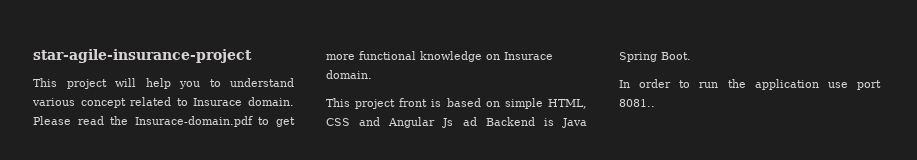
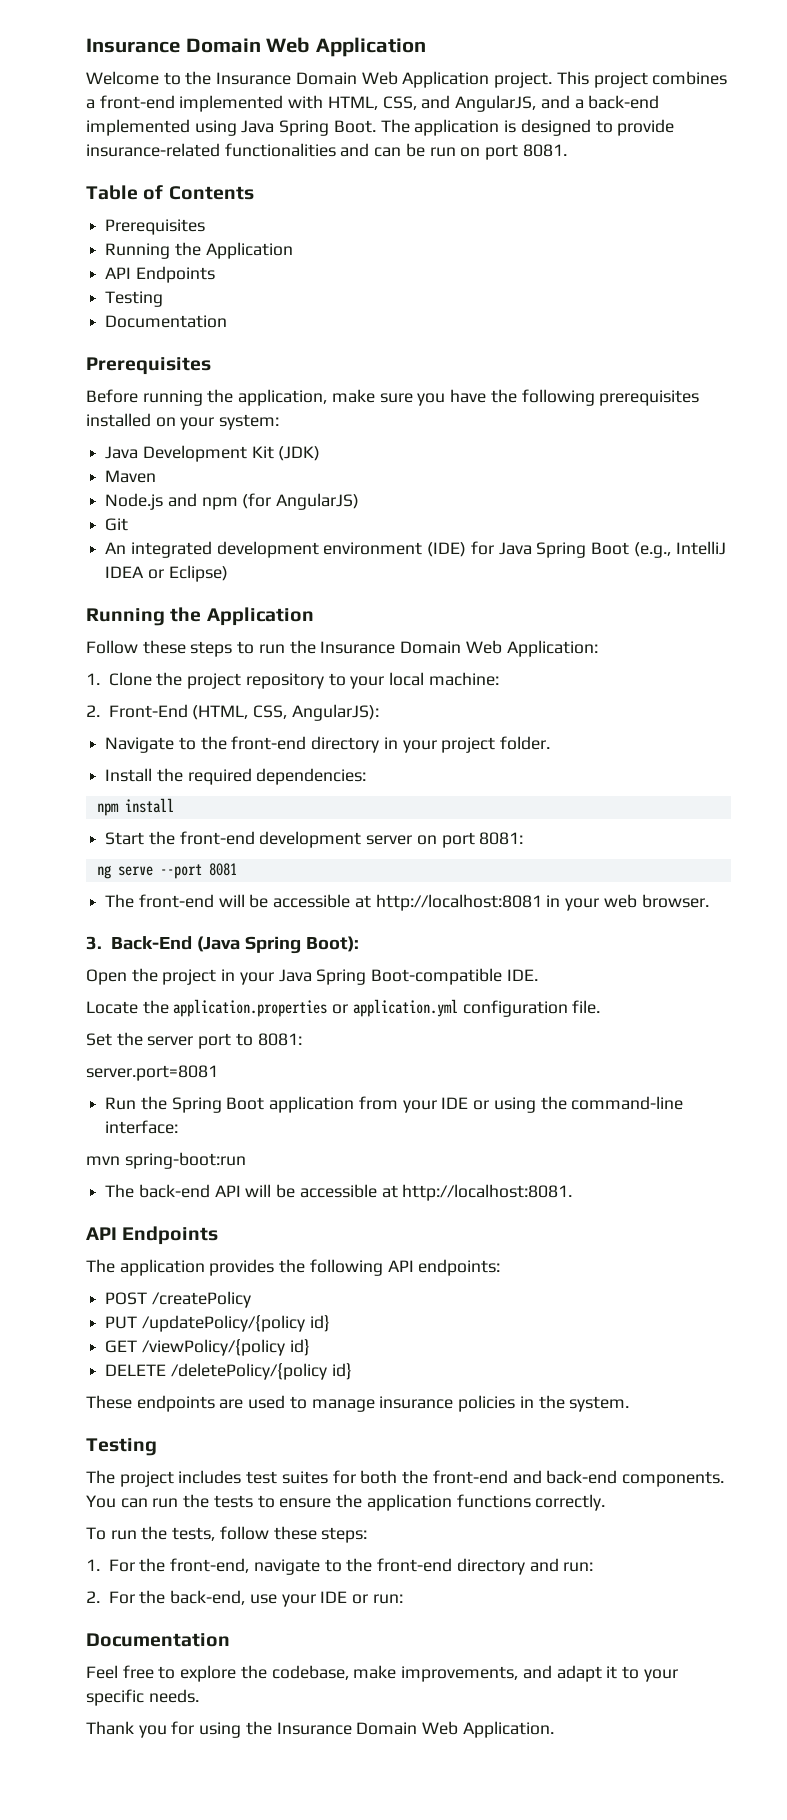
[33,49,252,63] [33,78,294,89] [32,97,294,108] [33,116,295,127] [326,51,553,62] [326,70,372,79] [326,98,587,109] [326,117,587,128] [619,52,691,62] [619,79,881,90] [619,99,655,107] star-agile-insurance-project // This project will help you to understand various concept related to Insurace domain. Please read the Insurace-domain.pdf to get more functional knowledge on Insurace domain. // This project front is based on simple HTML, CSS and Angular Js ad Backend is Java Spring Boot. // In order to run the application use port 8081.. -> [86,37,426,57] [86,71,728,88] [86,95,660,112] [86,119,675,136] [86,143,567,160] [86,185,254,200] [105,219,206,235] [105,242,293,259] [105,266,215,283] [105,291,164,307] [105,315,228,328] [86,357,211,375] [86,389,700,406] [86,413,280,430] [105,445,321,462] [105,470,157,483] [105,493,360,510] [105,518,129,531] [105,541,726,558] [105,565,228,582] [86,607,314,626] [86,640,598,657] [86,672,499,689] [86,704,379,721] [105,736,551,753] [105,768,367,785] [96,798,174,816] [105,831,524,848] [96,863,237,879] [105,894,709,911] [86,936,359,954] [86,968,538,985] [86,999,601,1017] [86,1032,302,1049] [86,1065,218,1081] [105,1096,684,1113] [105,1120,179,1134] [86,1152,246,1169] [105,1184,573,1201] [86,1226,219,1245] [86,1259,501,1276] [105,1291,251,1308] [105,1315,330,1332] [105,1339,310,1356] [105,1363,352,1380] [86,1395,630,1412] [86,1438,157,1456] [86,1470,724,1487] [86,1494,606,1511] [86,1526,368,1543] [86,1558,594,1575] [86,1590,403,1607] [86,1633,230,1647] [86,1665,678,1682] [86,1689,199,1706] [86,1721,554,1738] Insurance Domain Web Application // Welcome to the Insurance Domain Web Application project. This project combines a front-end implemented with HTML, CSS, and AngularJS, and a back-end implemented using Java Spring Boot. The application is designed to provide insurance-related functionalities and can be run on port 8081. // Table of Contents // Prerequisites // Running the Application // API Endpoints // Testing // Documentation // Prerequisites // Before running the application, make sure you have the following prerequisites installed on your system: // Java Development Kit (JDK) // Maven // Node.js and npm (for AngularJS) // Git // An integrated development environment (IDE) for Java Spring Boot (e.g., IntelliJ IDEA or Eclipse) // Running the Application // Follow these steps to run the Insurance Domain Web Application: // 1. Clone the project repository to your local machine: // 2. Front-End (HTML, CSS, AngularJS): // Navigate to the front-end directory in your project folder. // Install the required dependencies: // npm install // Start the front-end development server on port 8081: // ng serve --port 8081 // The front-end will be accessible at http://localhost:8081 in your web browser. // 3. Back-End (Java Spring Boot): // Open the project in your Java Spring Boot-compatible IDE. // Locate the application.properties or application.yml configuration file. // Set the server port to 8081: // server.port=8081 // Run the Spring Boot application from your IDE or using the command-line interface: // mvn spring-boot:run // The back-end API will be accessible at http://localhost:8081. // API Endpoints // The application provides the following API endpoints: // POST /createPolicy // PUT /updatePolicy/{policy id} // GET /viewPolicy/{policy id} // DELETE /deletePolicy/{policy id} // These endpoints are used to manage insurance policies in the system. // Testing // The project includes test suites for both the front-end and back-end components. You can run the tests to ensure the application functions correctly. // To run the tests, follow these steps: // 1. For the front-end, navigate to the front-end directory and run: // 2. For the back-end, use your IDE or run: // Documentation // Feel free to explore the codebase, make improvements, and adapt it to your specific needs. // Thank you for using the Insurance Domain Web Application.

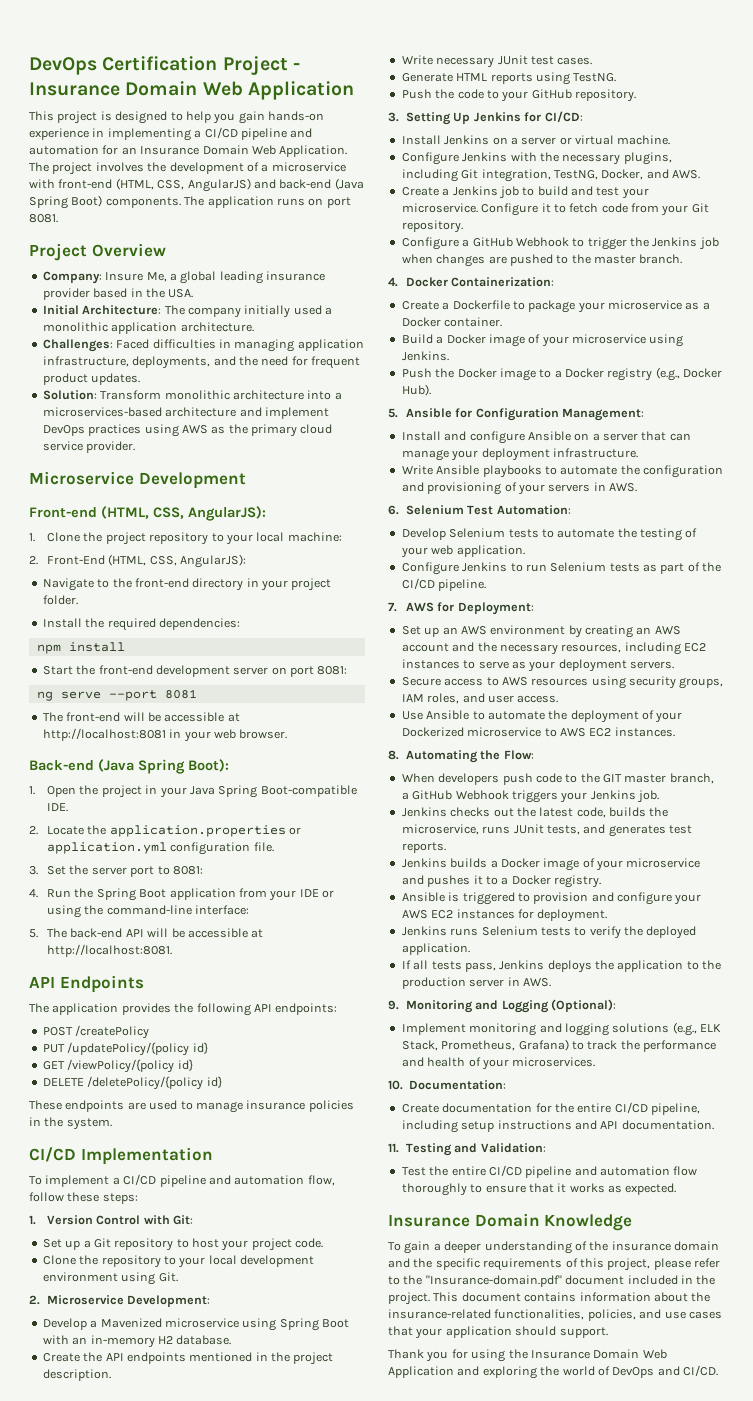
(86, 45) none -> [29,56,300,75] DevOps Certification Project -
[86,71,728,88] [86,95,660,112] [86,119,675,136] [86,143,567,160] [86,185,254,200] [105,219,206,235] [105,242,293,259] [105,266,215,283] [105,291,164,307] [105,315,228,328] [86,357,211,375] [86,389,700,406] [86,413,280,430] [105,445,321,462] [105,470,157,483] [105,493,360,510] [105,518,129,531] [105,541,726,558] [105,565,228,582] [86,607,314,626] [86,640,598,657] Welcome to the Insurance Domain Web Application project. This project combines a front-end implemented with HTML, CSS, and AngularJS, and a back-end implemented using Java Spring Boot. The application is designed to provide insurance-related functionalities and can be run on port 8081. // Table of Contents // Prerequisites // Running the Application // API Endpoints // Testing // Documentation // Prerequisites // Before running the application, make sure you have the following prerequisites installed on your system: // Java Development Kit (JDK) // Maven // Node.js and npm (for AngularJS) // Git // An integrated development environment (IDE) for Java Spring Boot (e.g., IntelliJ IDEA or Eclipse) // Running the Application // Follow these steps to run the Insurance Domain Web Application: -> [29,111,324,124] [29,127,313,141] [29,145,348,157] [29,162,346,175] [29,178,364,192] [29,195,351,209] [29,214,58,223] [29,243,166,261] [42,271,325,284] [42,288,194,300] [42,305,332,318] [42,322,254,334] [42,339,364,352] [42,356,360,369] [42,373,141,385] [42,390,342,400] [42,407,329,419] [42,424,333,437] [42,441,136,453] [29,471,246,489] [29,506,266,521] This project is designed to help you gain hands-on experience in implementing a CI/CD pipeline and automation for an Insurance Domain Web Application. The project involves the development of a microservice with front-end (HTML, CSS, AngularJS) and back-end (Java Spring Boot) components. The application runs on port 8081. // Project Overview // Company: Insure Me, a global leading insurance provider based in the USA. // Initial Architecture: The company initially used a monolithic application architecture. // Challenges: Faced difficulties in managing application infrastructure, deployments, and the need for frequent product updates. // Solution: Transform monolithic architecture into a microservices-based architecture and implement DevOps practices using AWS as the primary cloud service provider. // Microservice Development // Front-end (HTML, CSS, AngularJS):
[86,936,192,950] 3. Back-End -> [29,760,94,771] Back-end
(359, 944) none -> [29,786,35,795] 1.
(538, 975) none -> [29,826,38,835] 2.
(601, 1007) none -> [29,866,38,875] 3.
[86,1065,218,1081] server.port=8081 // -> [29,889,38,898] 4.
[86,1152,246,1169] mvn spring-boot:run // -> [29,929,38,938] 5.
[86,1438,157,1456] [86,1470,724,1487] [86,1494,606,1511] [86,1526,368,1543] [86,1558,594,1575] [86,1590,403,1607] [86,1633,230,1647] [86,1665,678,1682] [86,1689,199,1706] Testing // The project includes test suites for both the front-end and back-end components. You can run the tests to ensure the application functions correctly. // To run the tests, follow these steps: // 1. For the front-end, navigate to the front-end directory and run: // 2. For the back-end, use your IDE or run: // Documentation // Feel free to explore the codebase, make improvements, and adapt it to your specific needs. -> [29,1147,213,1165] [29,1174,335,1187] [29,1192,138,1204] [29,1215,194,1225] [42,1238,324,1251] [42,1255,314,1268] [42,1272,178,1285] [29,1295,211,1307] [42,1318,349,1331] [42,1335,232,1348] [42,1352,334,1365] [42,1369,111,1381] [401,55,593,68] [401,72,617,85] [401,89,636,102] [388,111,583,125] [401,135,671,145] [401,152,672,165] [401,169,700,182] [401,186,649,199] [401,203,709,216] [401,220,463,233] [401,237,719,250] [401,254,683,267] [388,277,555,287] [401,300,710,313] [401,317,503,327] [401,334,684,347] [401,351,449,361] [401,367,723,381] [401,384,431,396] [388,408,645,421] [401,431,691,444] [401,448,638,461] [401,465,723,478] [401,482,637,495] [388,505,571,515] [401,528,698,541] [400,545,525,558] [401,562,722,575] [401,578,487,591] [388,602,534,615] [401,625,681,638] [401,642,706,655] [401,659,674,672] [401,676,724,689] [401,693,559,704] [401,710,683,723] [401,727,675,737] [388,750,534,763] [401,773,714,785] [401,790,659,803] [401,807,669,818] [401,824,692,837] [401,842,446,853] [401,858,701,871] [401,875,601,888] [401,892,702,905] [401,909,608,922] [401,926,697,939] [401,943,470,955] [401,960,722,973] [401,977,551,989] [388,999,617,1013] [401,1022,721,1036] [401,1039,716,1052] [401,1057,596,1070] [388,1080,507,1090] [401,1102,700,1115] [401,1120,714,1133] [388,1143,546,1156] [401,1165,698,1178] [401,1183,677,1196] [388,1213,633,1231] [388,1241,719,1254] [388,1258,720,1271] [388,1275,716,1287] [388,1292,711,1305] [388,1309,722,1321] [388,1326,608,1339] CI/CD Implementation // To implement a CI/CD pipeline and automation flow, follow these steps: // 1. Version Control with Git: // Set up a Git repository to host your project code. // Clone the repository to your local development environment using Git. // 2. Microservice Development: // Develop a Mavenized microservice using Spring Boot with an in-memory H2 database. // Create the API endpoints mentioned in the project description. // Write necessary JUnit test cases. // Generate HTML reports using TestNG. // Push the code to your GitHub repository. // 3. Setting Up Jenkins for CI/CD: // Install Jenkins on a server or virtual machine. // Configure Jenkins with the necessary plugins, including Git integration, TestNG, Docker, and AWS. // Create a Jenkins job to build and test your microservice. Configure it to fetch code from your Git repository. // Configure a GitHub Webhook to trigger the Jenkins job when changes are pushed to the master branch. // 4. Docker Containerization: // Create a Dockerfile to package your microservice as a Docker container. // Build a Docker image of your microservice using Jenkins. // Push the Docker image to a Docker registry (e.g., Docker Hub). // 5. Ansible for Configuration Management: // Install and configure Ansible on a server that can manage your deployment infrastructure. // Write Ansible playbooks to automate the configuration and provisioning of your servers in AWS. // 6. Selenium Test Automation: // Develop Selenium tests to automate the testing of your web application. // Configure Jenkins to run Selenium tests as part of the CI/CD pipeline. // 7. AWS for Deployment: // Set up an AWS environment by creating an AWS account and the necessary resources, including EC2 instances to serve as your deployment servers. // Secure access to AWS resources using security groups, IAM roles, and user access. // Use Ansible to automate the deployment of your Dockerized microservice to AWS EC2 instances. // 8. Automating the Flow: // When developers push code to the GIT master branch, a GitHub Webhook triggers your Jenkins job. // Jenkins checks out the latest code, builds the microservice, runs JUnit tests, and generates test reports. // Jenkins builds a Docker image of your microservice and pushes it to a Docker registry. // Ansible is triggered to provision and configure your AWS EC2 instances for deployment. // Jenkins runs Selenium tests to verify the deployed application. // If all tests pass, Jenkins deploys the application to the production server in AWS. // 9. Monitoring and Logging (Optional): // Implement monitoring and logging solutions (e.g., ELK Stack, Prometheus, Grafana) to track the performance and health of your microservices. // 10. Documentation: // Create documentation for the entire CI/CD pipeline, including setup instructions and API documentation. // 11. Testing and Validation: // Test the entire CI/CD pipeline and automation flow thoroughly to ensure that it works as expected. // Insurance Domain Knowledge // To gain a deeper understanding of the insurance domain and the specific requirements of this project, please refer to the "Insurance-domain.pdf" document included in the project. This document contains information about the insurance-related functionalities, policies, and use cases that your application should support.
[462,1721,554,1738] Application. -> [388,1365,718,1379] Application and exploring the world of DevOps and CI/CD.

